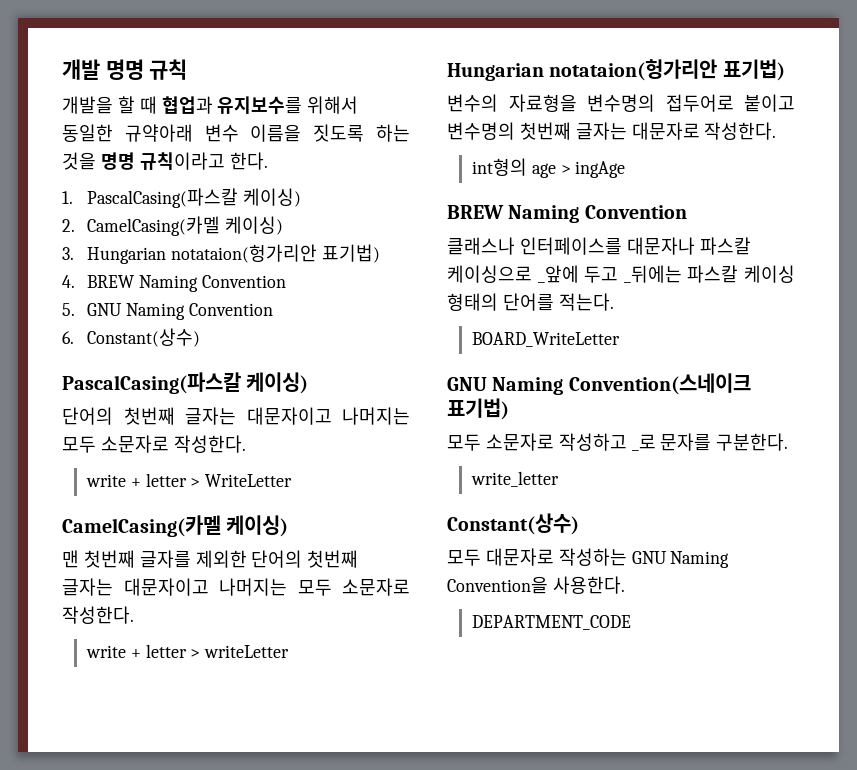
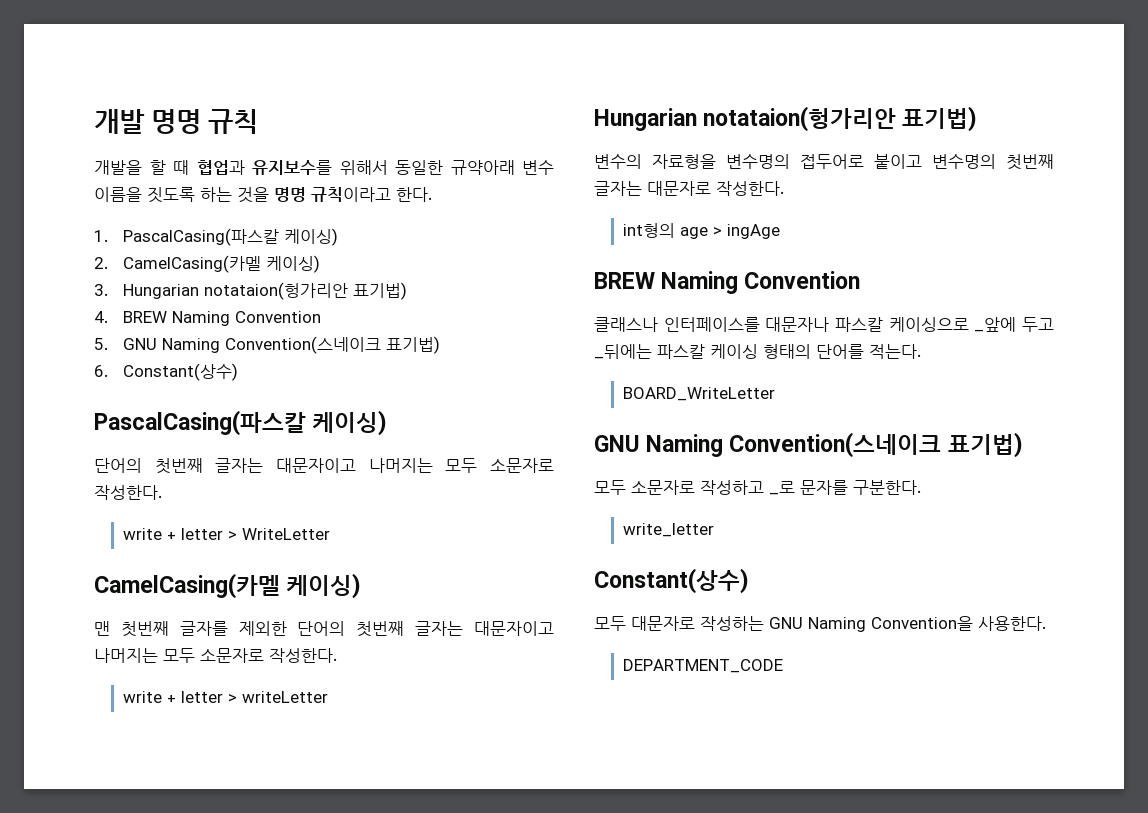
[188,303,273,316] Convention -> [224,336,440,354] Convention(스네이크 표기법)

